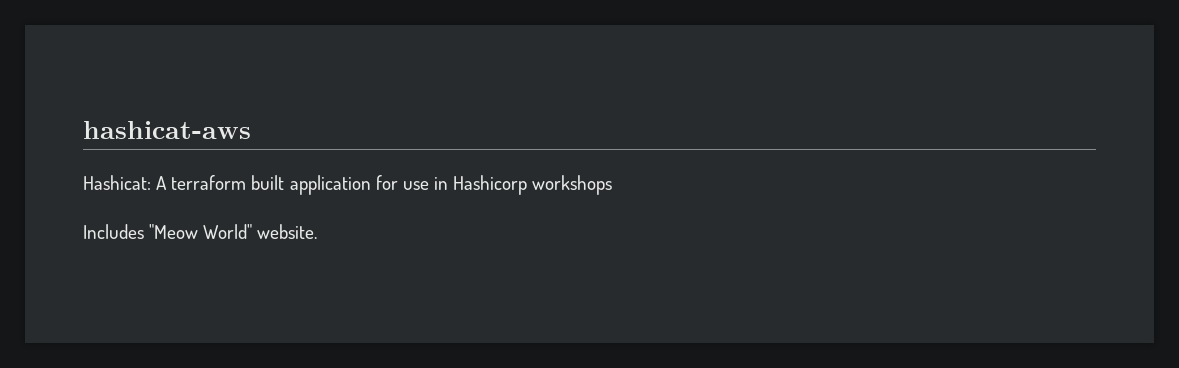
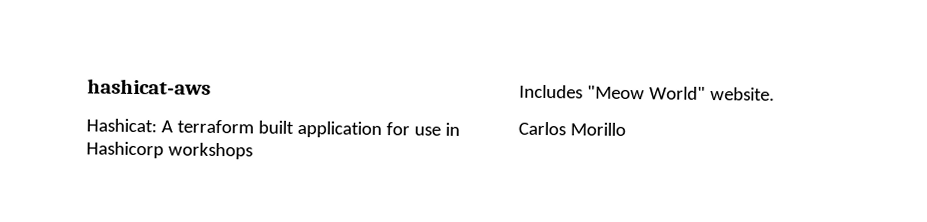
(318, 231) none -> [518,121,626,136] // Carlos Morillo

